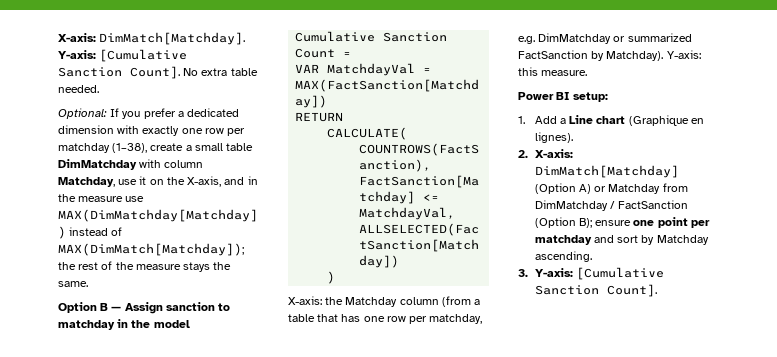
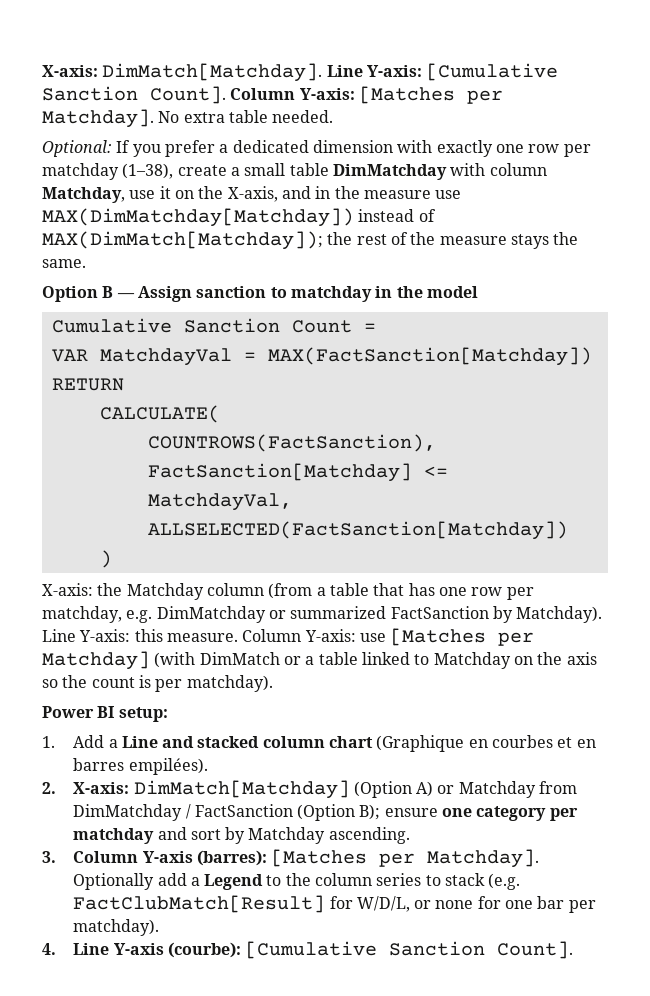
[58,49,188,62] [58,66,180,79] Y-axis: [Cumulative Sanction Count]. -> [326,63,559,81] [42,86,503,104] [42,109,154,128] Line Y-axis: [Cumulative Sanction Count]. Column Y-axis: [Matches per Matchday].
(664, 56) none -> [42,629,76,642] Line
(588, 73) none -> [242,628,535,646] [42,651,597,670] [42,675,273,692] Column Y-axis: use [Matches per Matchday] (with DimMatch or a table linked to Matchday on the axis so the count is per matchday).
[596,115,704,126] [534,132,573,143] chart (Graphique en lignes). -> [162,735,596,752] [73,758,208,775] and stacked column chart (Graphique en courbes et en barres empilées).
[657,217,688,228] point -> [476,806,547,821] category
[534,268,573,277] Y-axis: -> [73,849,540,868] [73,873,521,890] [73,895,596,913] [73,919,160,936] [42,942,241,958] Column Y-axis (barres): [Matches per Matchday]. Optionally add a Legend to the column series to stack (e.g. FactClubMatch[Result] for W/D/L, or none for one bar per matchday). // 4. Line Y-axis (courbe):

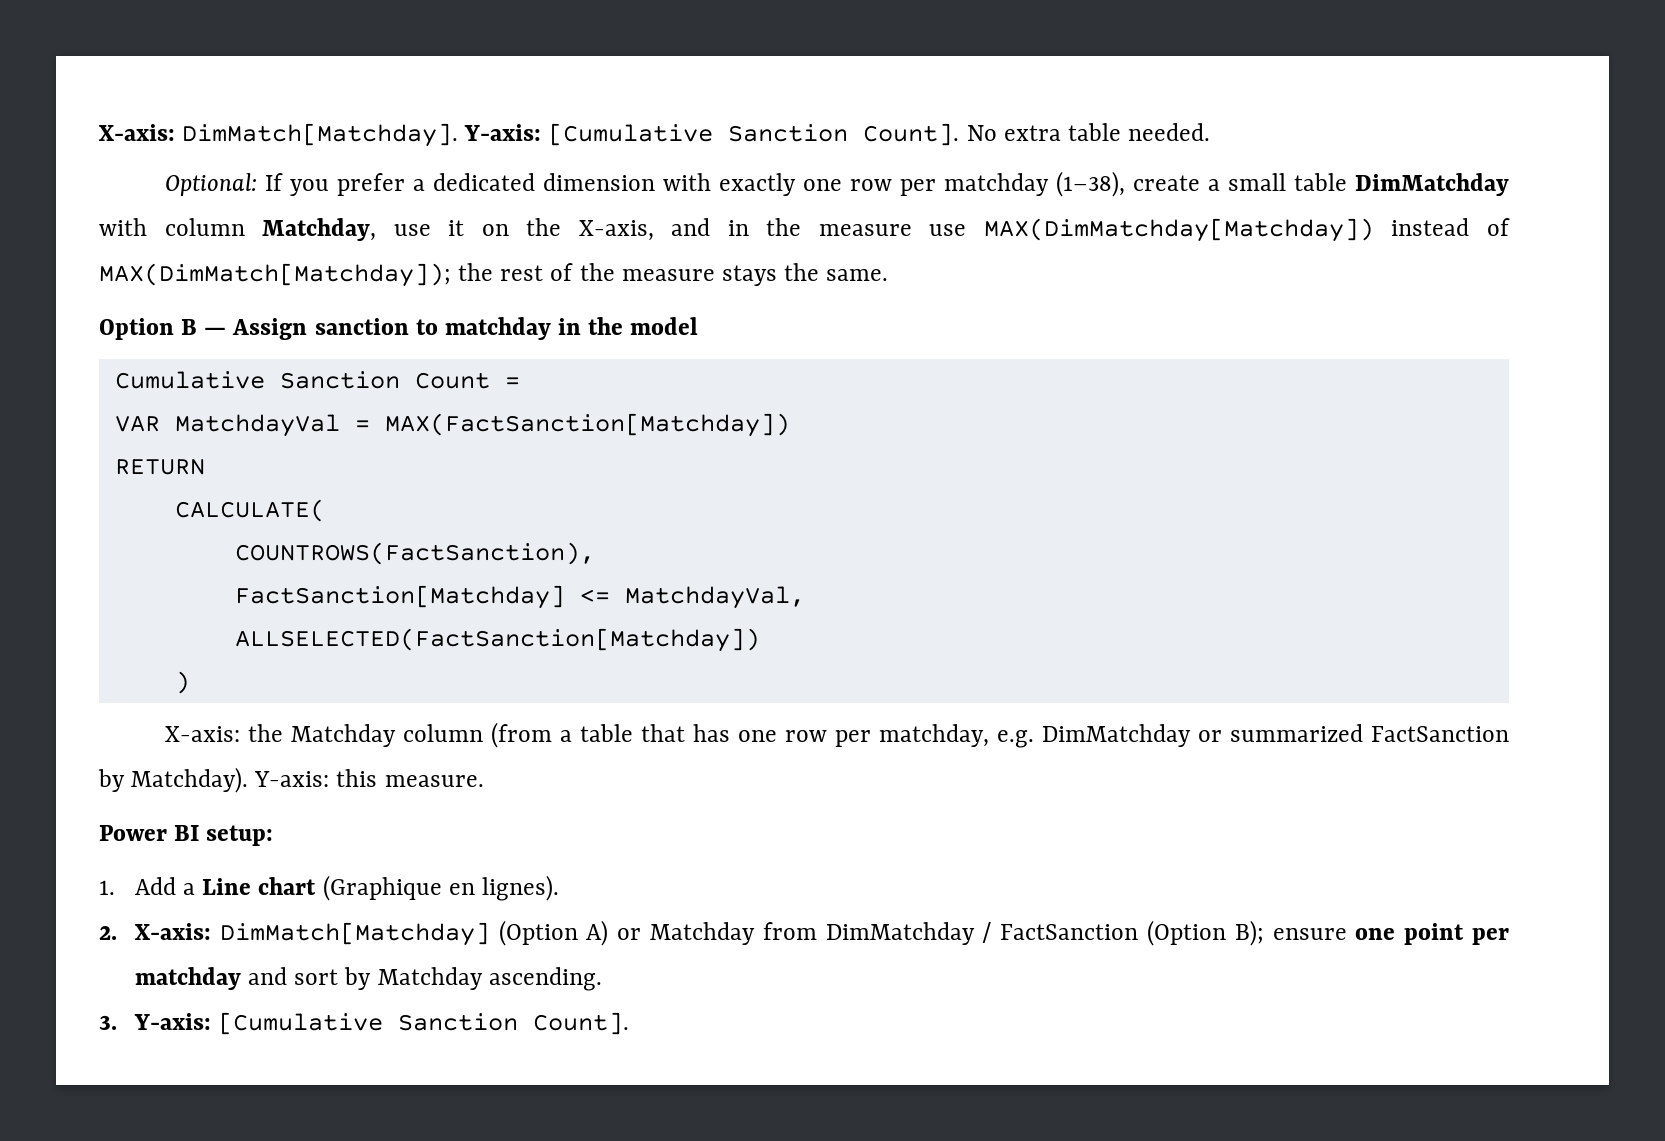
[326,63,559,81] [42,86,503,104] [42,109,154,128] Line Y-axis: [Cumulative Sanction Count]. Column Y-axis: [Matches per Matchday]. -> [464,123,960,146] Y-axis: [Cumulative Sanction Count].
[42,629,76,642] Line -> (249, 780) none
[242,628,535,646] [42,651,597,670] [42,675,273,692] Column Y-axis: use [Matches per Matchday] (with DimMatch or a table linked to Matchday on the axis so the count is per matchday). -> (484, 781) none
[162,735,596,752] [73,758,208,775] and stacked column chart (Graphique en courbes et en barres empilées). -> [258,875,559,901] chart (Graphique en lignes).
[476,806,547,821] category -> [1404,923,1465,945] point
[73,849,540,868] [73,873,521,890] [73,895,596,913] [73,919,160,936] [42,942,241,958] Column Y-axis (barres): [Matches per Matchday]. Optionally add a Legend to the column series to stack (e.g. FactClubMatch[Result] for W/D/L, or none for one bar per matchday). // 4. Line Y-axis (courbe): -> [133,1013,211,1030] Y-axis:

